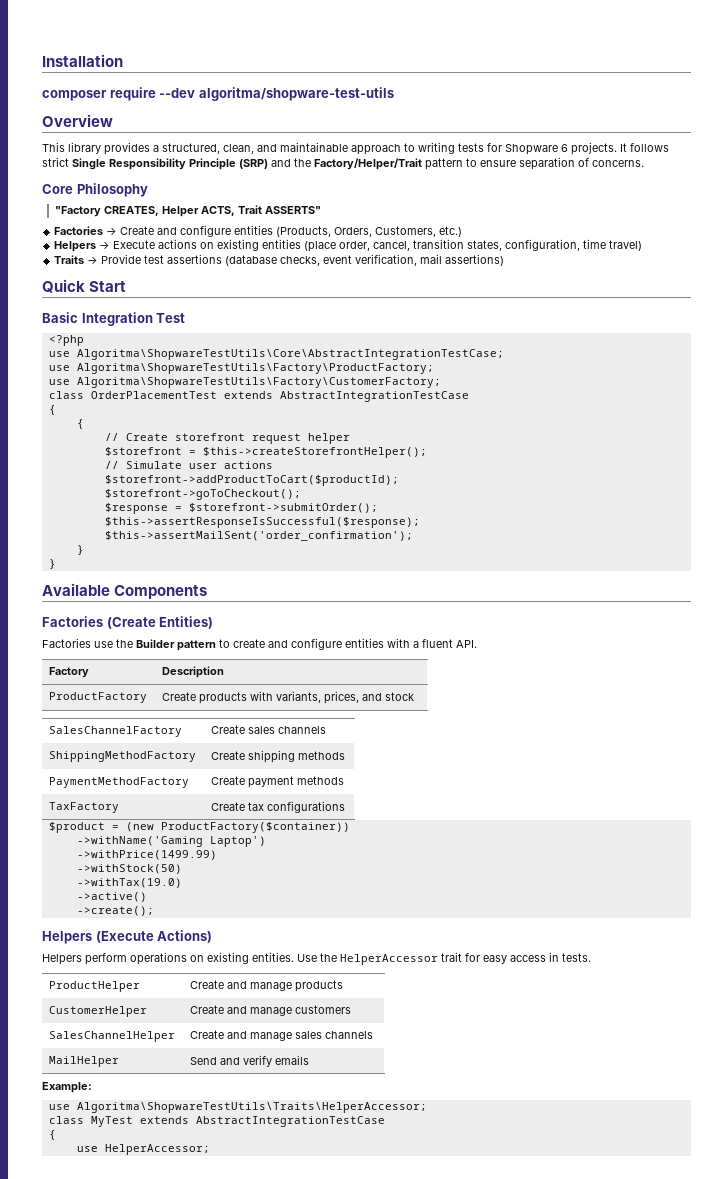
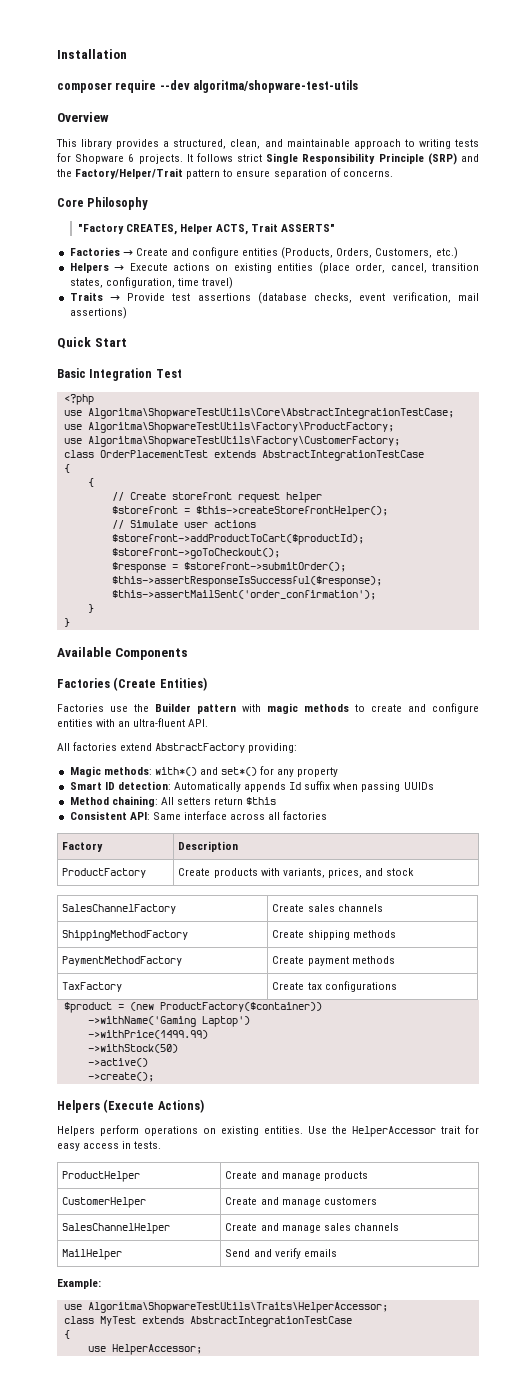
(216, 645) none -> [242,703,349,714] with magic methods
[413,639,453,648] a fluent -> [118,718,186,727] an ultra-fluent
(477, 644) none -> [57,742,298,753] [69,766,339,777] [69,781,434,792] [69,796,277,807] [69,811,328,820] // All factories extend AbstractFactory providing: // Magic methods: with*() and set*() for any property // Smart ID detection: Automatically appends Id suffix when passing UUIDs // Method chaining: All setters return $this // Consistent API: Same interface across all factories
[76,878,182,888] // ->withTax(19.0) -> (178, 1048) none

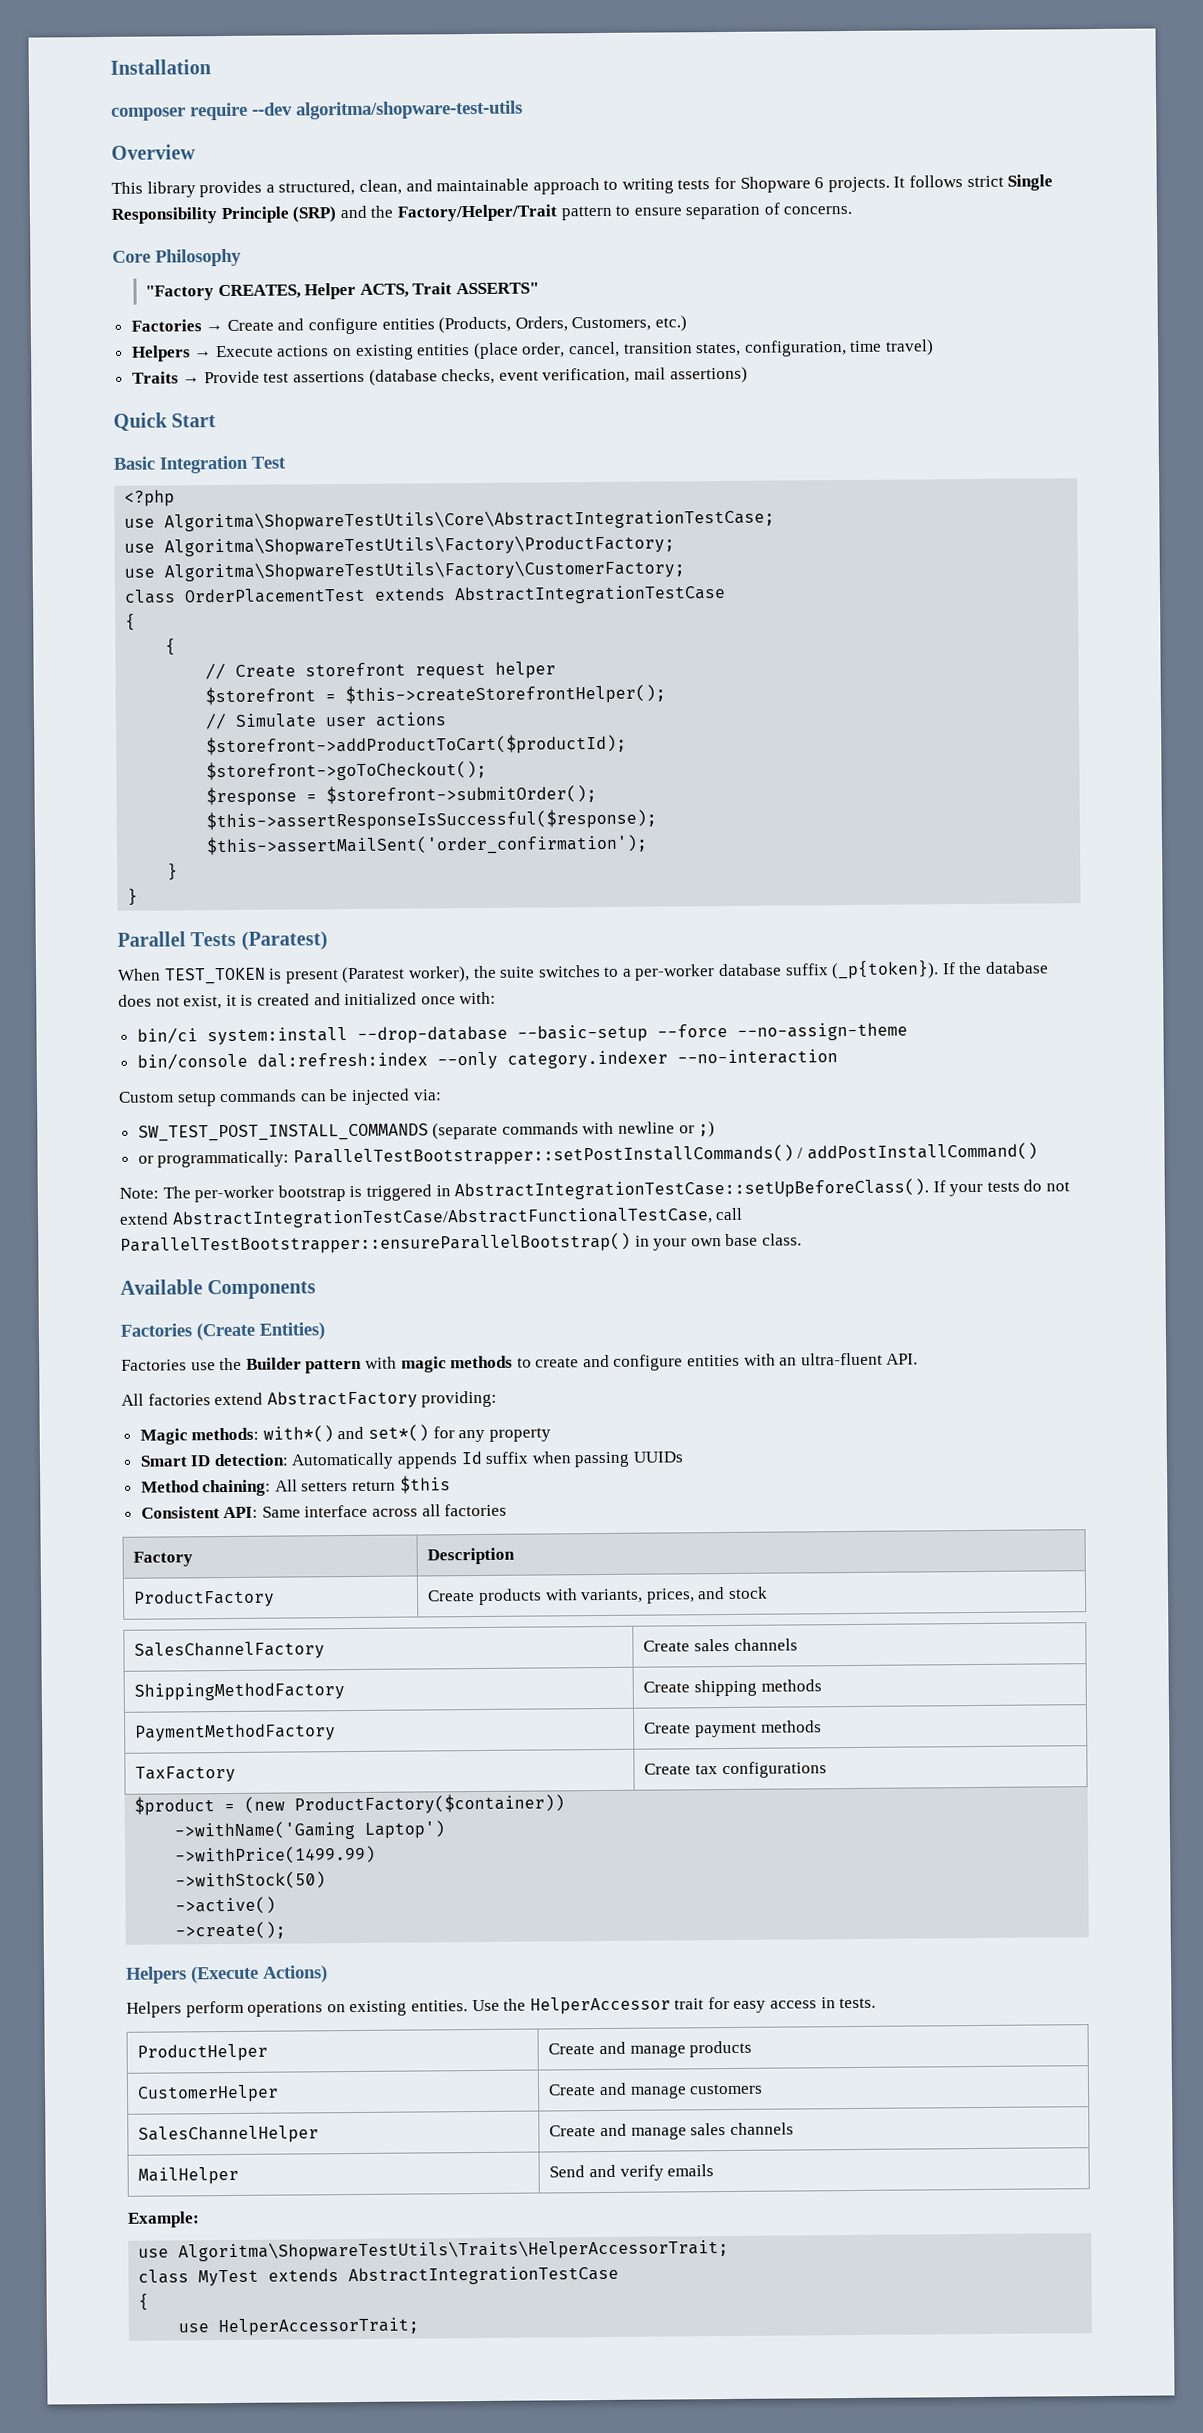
(70, 622) none -> [117,931,328,951] [117,960,1050,985] [118,991,497,1010] [136,1022,908,1046] [136,1049,838,1070] [118,1088,442,1107] [137,1121,716,1142] [137,1142,1039,1168] [119,1178,1071,1203] [119,1207,744,1229] [120,1232,802,1255] // Parallel Tests (Paratest) // When TEST_TOKEN is present (Paratest worker), the suite switches to a per-worker database suffix (_p{token}). If the database does not exist, it is created and initialized once with: // bin/ci system:install --drop-database --basic-setup --force --no-assign-theme // bin/console dal:refresh:index --only category.indexer --no-interaction // Custom setup commands can be injected via: // SW_TEST_POST_INSTALL_COMMANDS (separate commands with newline or ;) // or programmatically: ParallelTestBootstrapper::setPostInstallCommands() / addPostInstallCommand() // Note: The per-worker bootstrap is triggered in AbstractIntegrationTestCase::setUpBeforeClass(). If your tests do not extend AbstractIntegrationTestCase/AbstractFunctionalTestCase, call ParallelTestBootstrapper::ensureParallelBootstrap() in your own base class.
[87,1302,388,1313] Algoritma\ShopwareTestUtils\Traits\HelperAccessor; -> [178,2239,730,2262] Algoritma\ShopwareTestUtils\Traits\HelperAccessorTrait;
[111,1344,202,1355] HelperAccessor; -> [218,2317,420,2337] HelperAccessorTrait;

